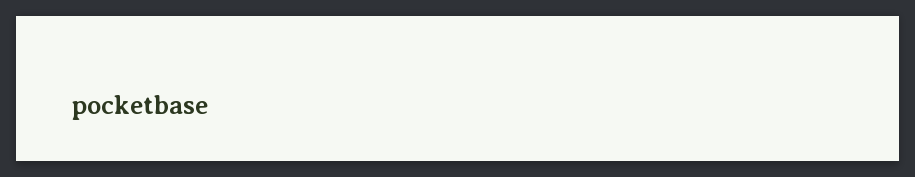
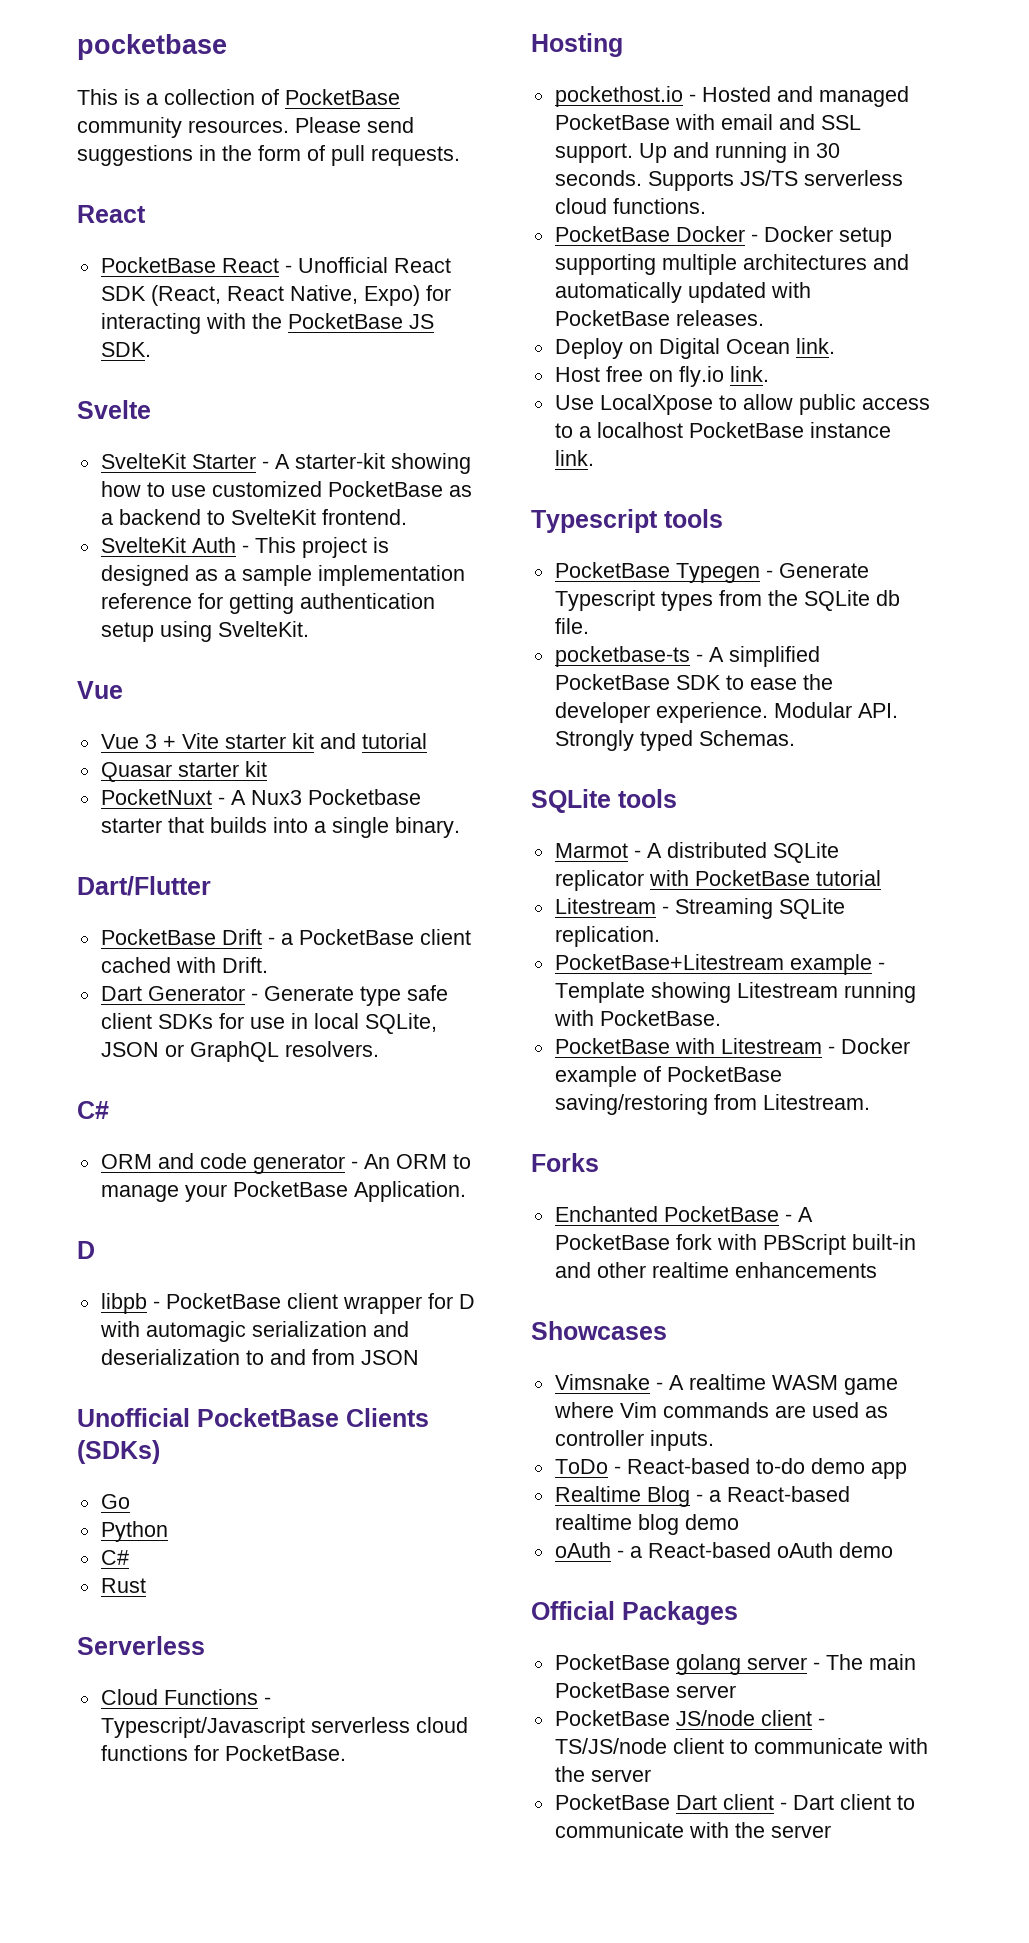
(208, 107) none -> [77,89,400,105] [77,117,414,138] [77,145,460,166] [77,205,146,223] [100,257,451,273] [100,285,451,306] [100,313,434,334] [100,342,151,357] [77,400,151,419] [100,453,471,474] [100,481,472,497] [100,509,407,525] [100,537,389,558] [100,565,465,586] [100,593,435,614] [100,621,309,642] [77,681,123,699] [100,733,427,749] [100,761,267,782] [100,789,421,805] [100,817,460,838] [77,876,211,896] [100,929,471,945] [100,957,268,973] [100,985,448,1006] [100,1013,437,1034] [100,1041,379,1062] [77,1101,109,1119] [100,1153,471,1174] [100,1181,466,1202] [77,1241,95,1259] [100,1293,475,1314] [99,1321,409,1342] [100,1349,419,1365] [77,1408,429,1427] [77,1440,160,1464] [100,1494,130,1509] [100,1521,168,1542] [100,1550,129,1565] [100,1578,146,1593] [77,1636,205,1655] [100,1689,271,1705] [100,1717,468,1738] [100,1745,346,1761] [531,33,623,57] [554,86,909,107] [554,114,861,130] [554,142,840,163] [554,170,903,191] [554,198,706,214] [554,226,892,247] [554,254,909,275] [554,282,811,303] [554,310,764,326] [554,338,835,359] [554,366,769,387] [554,394,930,415] [554,422,891,438] [554,450,594,466] [531,509,723,533] [554,562,869,583] [554,590,900,611] [554,618,589,634] [554,646,820,667] [554,674,833,690] [554,702,898,723] [554,730,795,751] [531,789,677,813] [554,842,839,863] [554,870,881,891] [554,898,845,919] [554,926,660,947] [554,954,885,975] [554,982,916,1003] [553,1010,721,1026] [554,1038,910,1054] [554,1066,782,1087] [554,1094,870,1115] [531,1153,599,1172] [554,1206,813,1222] [554,1234,916,1255] [554,1262,877,1278] [531,1321,667,1340] [554,1374,898,1395] [553,1402,888,1418] [554,1430,714,1451] [554,1458,907,1479] [554,1486,850,1507] [554,1514,739,1535] [554,1542,893,1558] [531,1601,738,1625] [554,1654,916,1675] [554,1682,736,1698] [554,1710,825,1726] [554,1738,928,1754] [554,1766,651,1782] [554,1794,915,1810] [554,1822,831,1838] // This is a collection of PocketBase community resources. Please send suggestions in the form of pull requests. // React // PocketBase React - Unofficial React SDK (React, React Native, Expo) for interacting with the PocketBase JS SDK. // Svelte // SvelteKit Starter - A starter-kit showing how to use customized PocketBase as a backend to SvelteKit frontend. // SvelteKit Auth - This project is designed as a sample implementation reference for getting authentication setup using SvelteKit. // Vue // Vue 3 + Vite starter kit and tutorial // Quasar starter kit // PocketNuxt - A Nux3 Pocketbase starter that builds into a single binary. // Dart/Flutter // PocketBase Drift - a PocketBase client cached with Drift. // Dart Generator - Generate type safe client SDKs for use in local SQLite, JSON or GraphQL resolvers. // C# // ORM and code generator - An ORM to manage your PocketBase Application. // D // libpb - PocketBase client wrapper for D with automagic serialization and deserialization to and from JSON // Unofficial PocketBase Clients (SDKs) // Go // Python // C# // Rust // Serverless // Cloud Functions - Typescript/Javascript serverless cloud functions for PocketBase. // Hosting // pockethost.io - Hosted and managed PocketBase with email and SSL support. Up and running in 30 seconds. Supports JS/TS serverless cloud functions. // PocketBase Docker - Docker setup supporting multiple architectures and automatically updated with PocketBase releases. // Deploy on Digital Ocean link. // Host free on fly.io link. // Use LocalXpose to allow public access to a localhost PocketBase instance link. // Typescript tools // PocketBase Typegen - Generate Typescript types from the SQLite db file. // pocketbase-ts - A simplified PocketBase SDK to ease the developer experience. Modular API. Strongly typed Schemas. // SQLite tools // Marmot - A distributed SQLite replicator with PocketBase tutorial // Litestream - Streaming SQLite replication. // PocketBase+Litestream example - Template showing Litestream running with PocketBase. // PocketBase with Litestream - Docker example of PocketBase saving/restoring from Litestream. // Forks // Enchanted PocketBase - A PocketBase fork with PBScript built-in and other realtime enhancements // Showcases // Vimsnake - A realtime WASM game where Vim commands are used as controller inputs. // ToDo - React-based to-do demo app // Realtime Blog - a React-based realtime blog demo // oAuth - a React-based oAuth demo // Official Packages // PocketBase golang server - The main PocketBase server // PocketBase JS/node client - TS/JS/node client to communicate with the server // PocketBase Dart client - Dart client to communicate with the server

